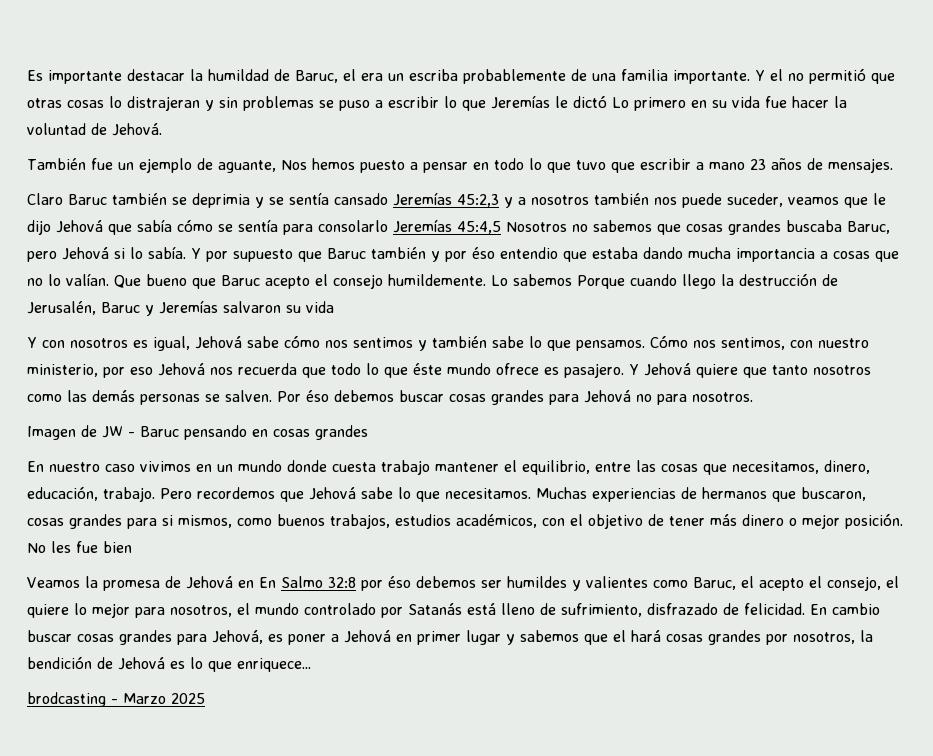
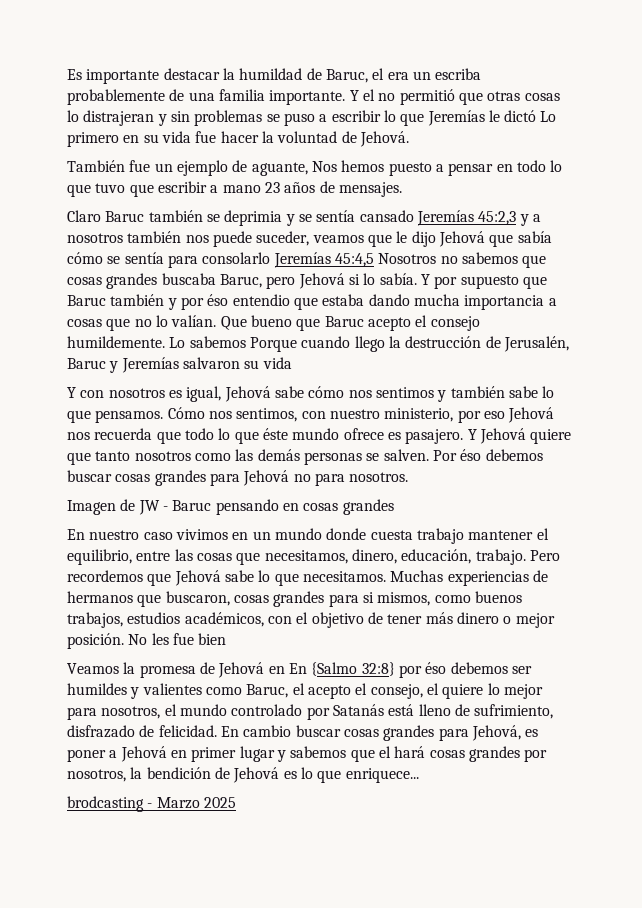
[281,576,356,588] Salmo 32:8 -> [311,662,395,676] {Salmo 32:8}

